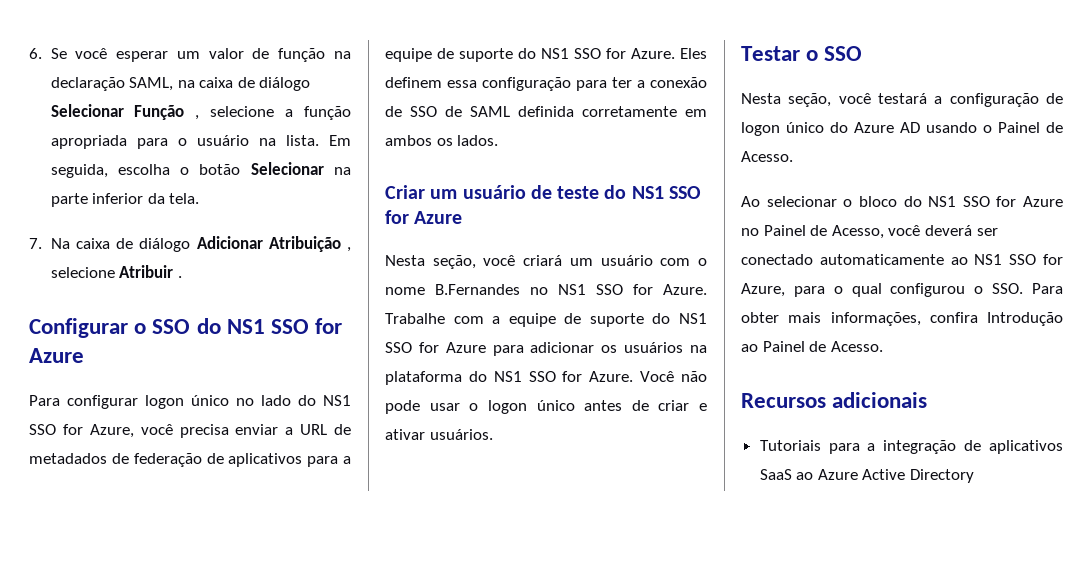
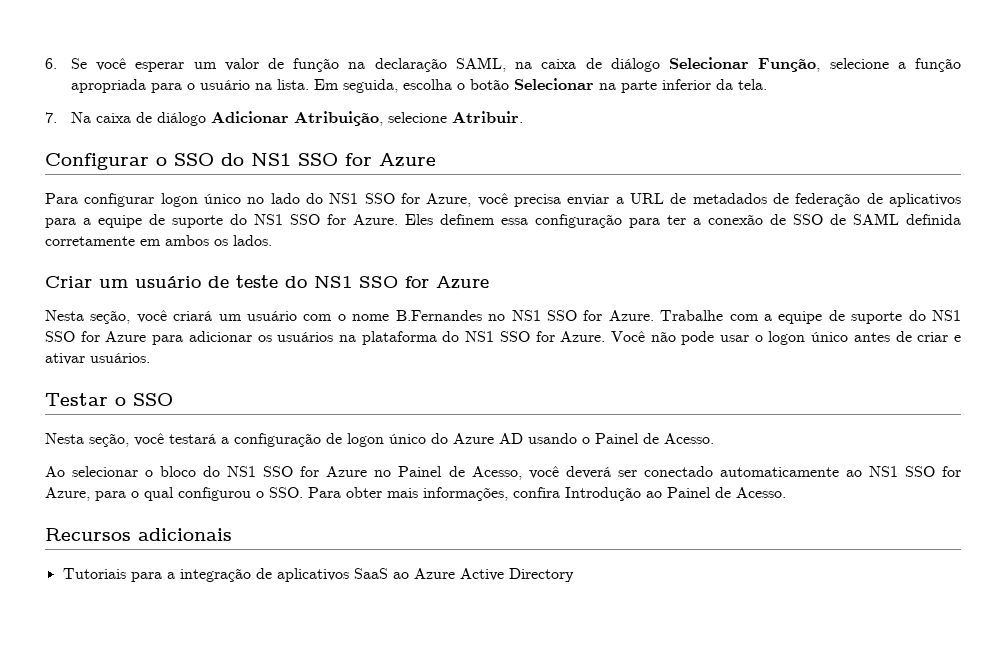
[134,105,200,120] Função , -> [758,58,821,72] Função,
[268,236,351,252] [50,265,182,278] Atribuição , selecione Atribuir . -> [293,111,523,126] Atribuição, selecione Atribuir.

